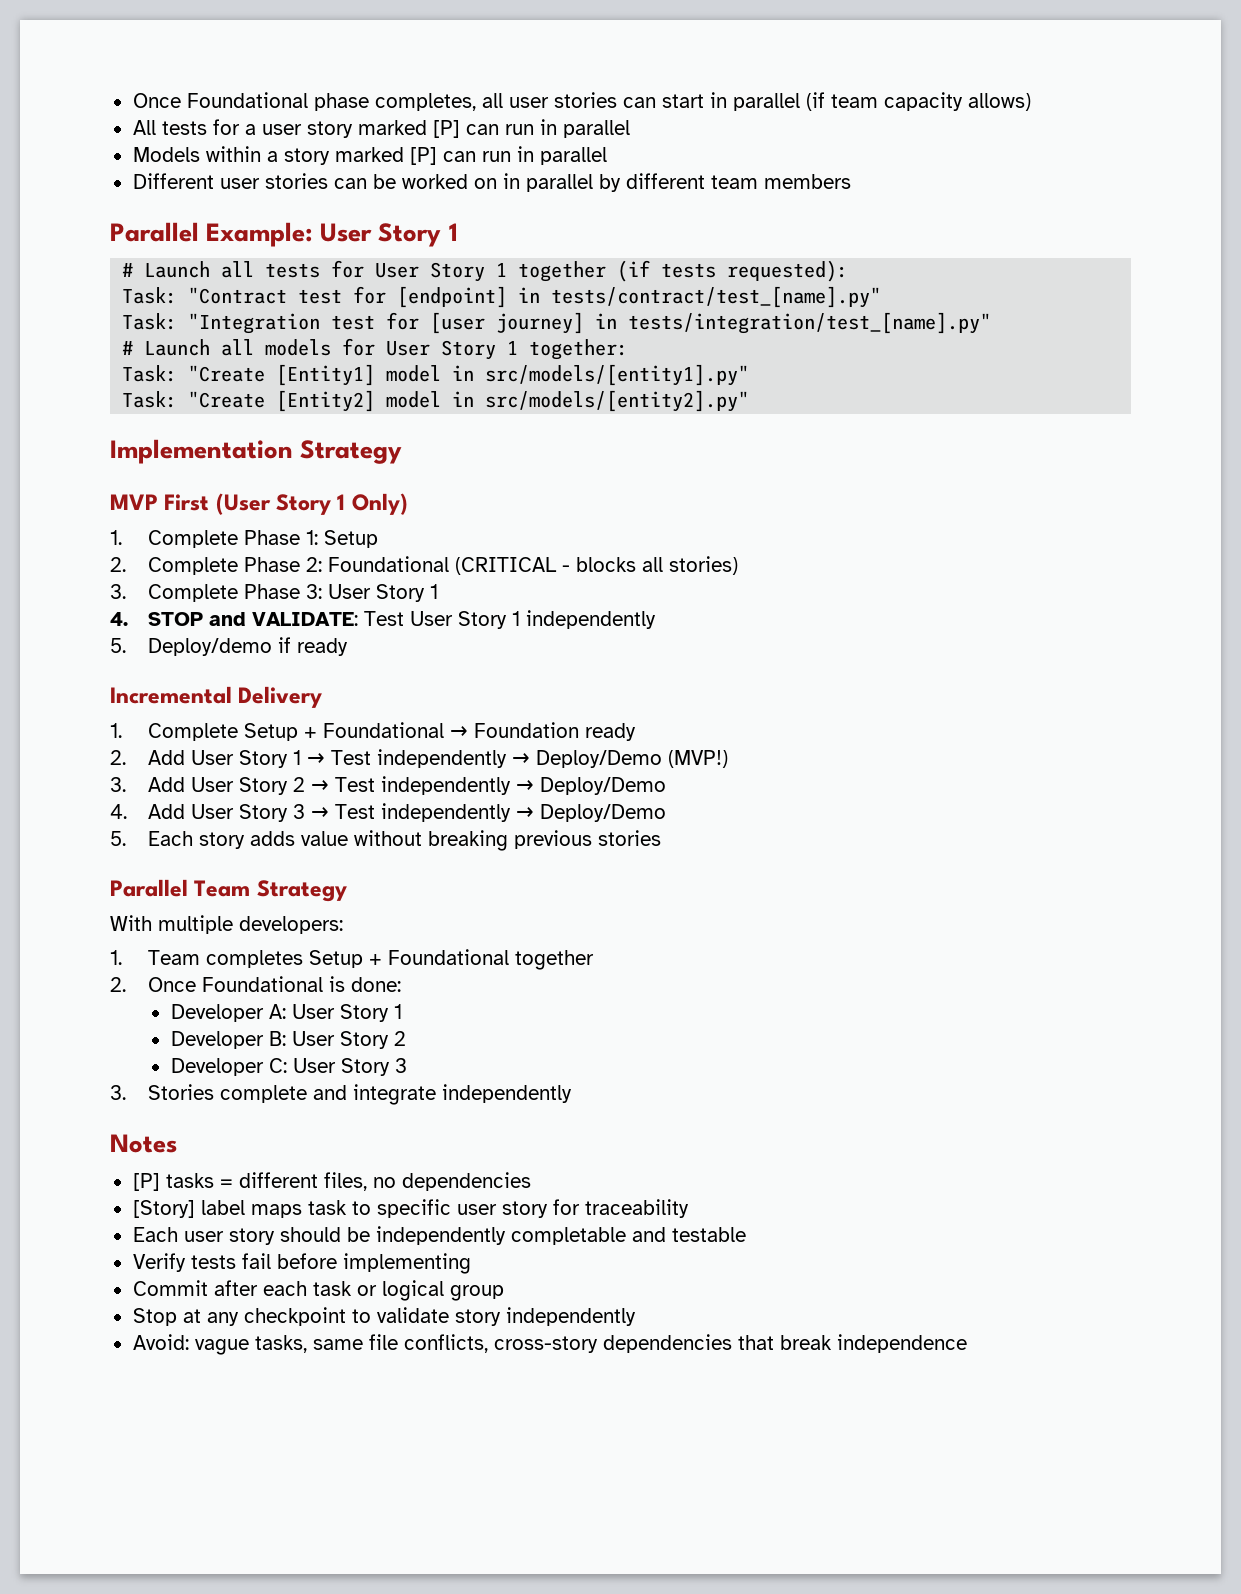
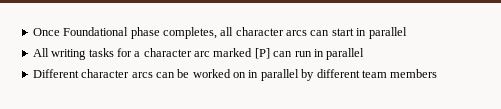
[508,92,617,108] user stories -> [235,27,307,36] character arcs
[805,92,1031,111] [132,119,630,138] [132,146,330,165] (if team capacity allows) // All tests for a user story marked [P] can run in parallel // Models within a story -> [32,48,210,60] // All writing tasks for a character arc
[219,173,328,189] user stories -> [81,69,153,78] character arcs
[110,222,458,247] [122,260,849,282] [122,286,882,308] [122,312,992,334] [122,338,629,360] [122,364,750,386] [122,390,750,412] [110,439,403,464] [110,493,408,515] [110,530,379,548] [110,556,739,575] [110,584,439,602] [110,610,657,629] [110,637,349,656] [110,686,323,708] [110,722,637,741] [110,749,729,768] [110,776,667,795] [110,803,667,822] [110,830,662,851] [110,879,347,902] [110,915,343,934] [110,949,595,970] [110,976,402,992] [170,1004,402,1022] [170,1031,406,1049] [170,1058,407,1076] [110,1084,573,1105] [110,1134,177,1153] [132,1172,531,1191] [132,1199,689,1218] [132,1226,746,1245] [132,1253,471,1274] [132,1280,504,1301] [132,1307,636,1326] [132,1334,967,1355] // Parallel Example: User Story 1 // # Launch all tests for User Story 1 together (if tests requested): // Task: "Contract test for [endpoint] in tests/contract/test_[name].py" // Task: "Integration test for [user journey] in tests/integration/test_[name].py" // # Launch all models for User Story 1 together: // Task: "Create [Entity1] model in src/models/[entity1].py" // Task: "Create [Entity2] model in src/models/[entity2].py" // Implementation Strategy // MVP First (User Story 1 Only) // 1. Complete Phase 1: Setup // 2. Complete Phase 2: Foundational (CRITICAL - blocks all stories) // 3. Complete Phase 3: User Story 1 // 4. STOP and VALIDATE: Test User Story 1 independently // 5. Deploy/demo if ready // Incremental Delivery // 1. Complete Setup + Foundational → Foundation ready // 2. Add User Story 1 → Test independently → Deploy/Demo (MVP!) // 3. Add User Story 2 → Test independently → Deploy/Demo // 4. Add User Story 3 → Test independently → Deploy/Demo // 5. Each story adds value without breaking previous stories // Parallel Team Strategy // With multiple developers: // 1. Team completes Setup + Foundational together // 2. Once Foundational is done: // Developer A: User Story 1 // Developer B: User Story 2 // Developer C: User Story 3 // 3. Stories complete and integrate independently // Notes // [P] tasks = different files, no dependencies // [Story] label maps task to specific user story for traceability // Each user story should be independently completable and testable // Verify tests fail before implementing // Commit after each task or logical group // Stop at any checkpoint to validate story independently // Avoid: vague tasks, same file conflicts, cross-story dependencies that break independence -> (438, 73) none

